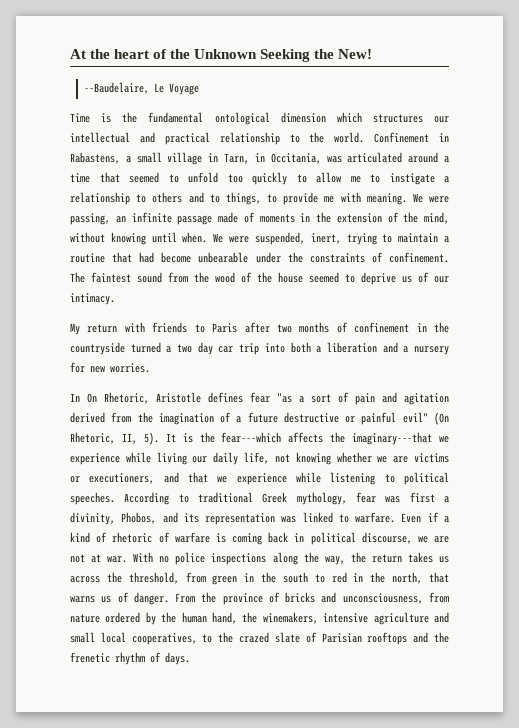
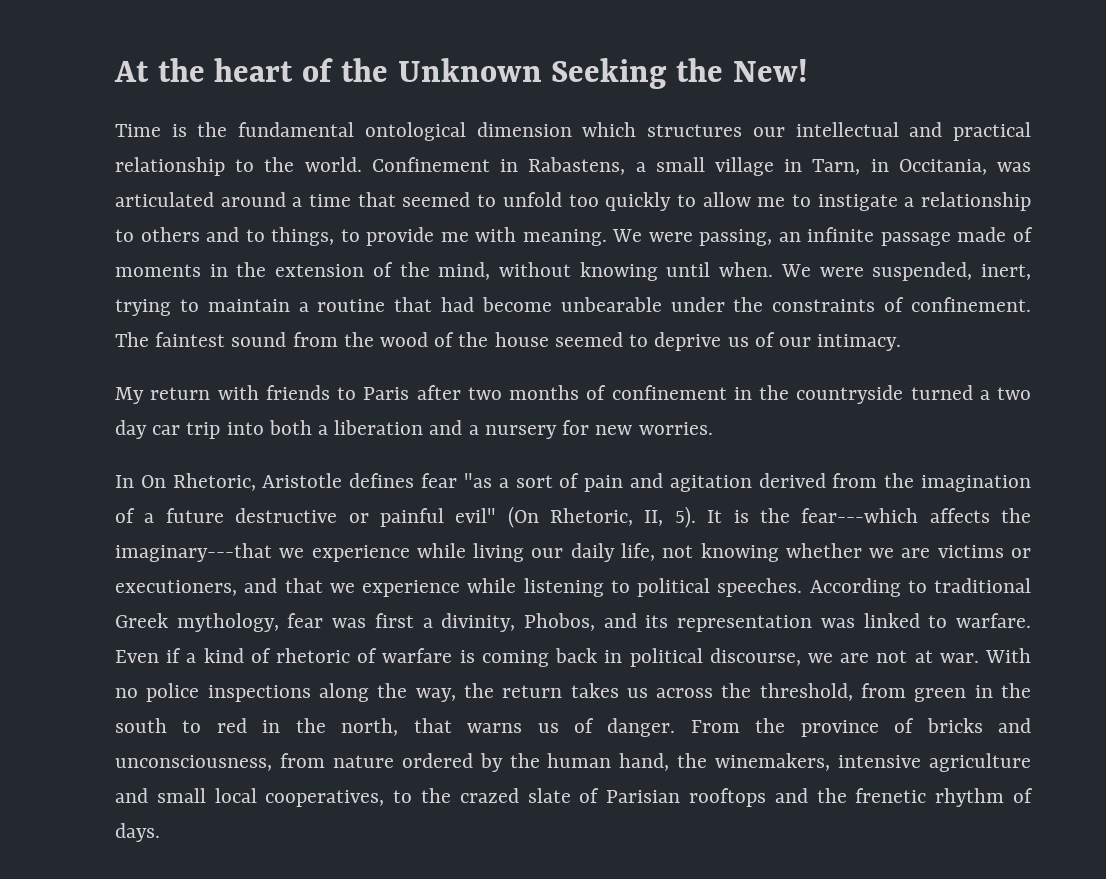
[83,82,199,95] // --Baudelaire, Le Voyage -> (808, 70) none

